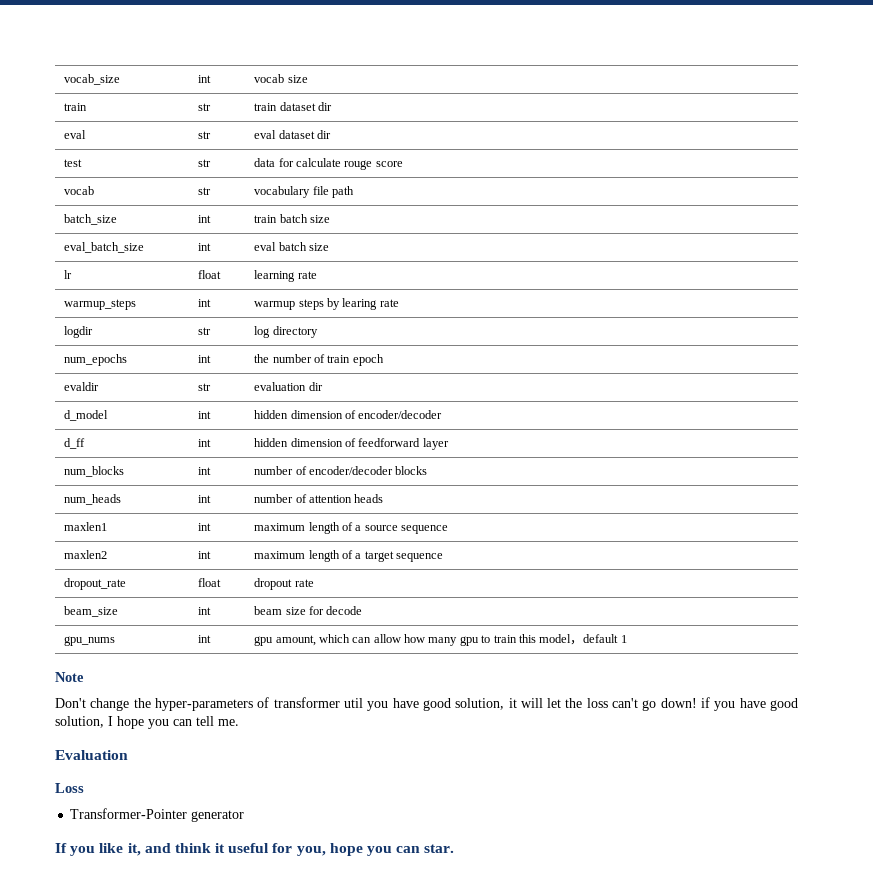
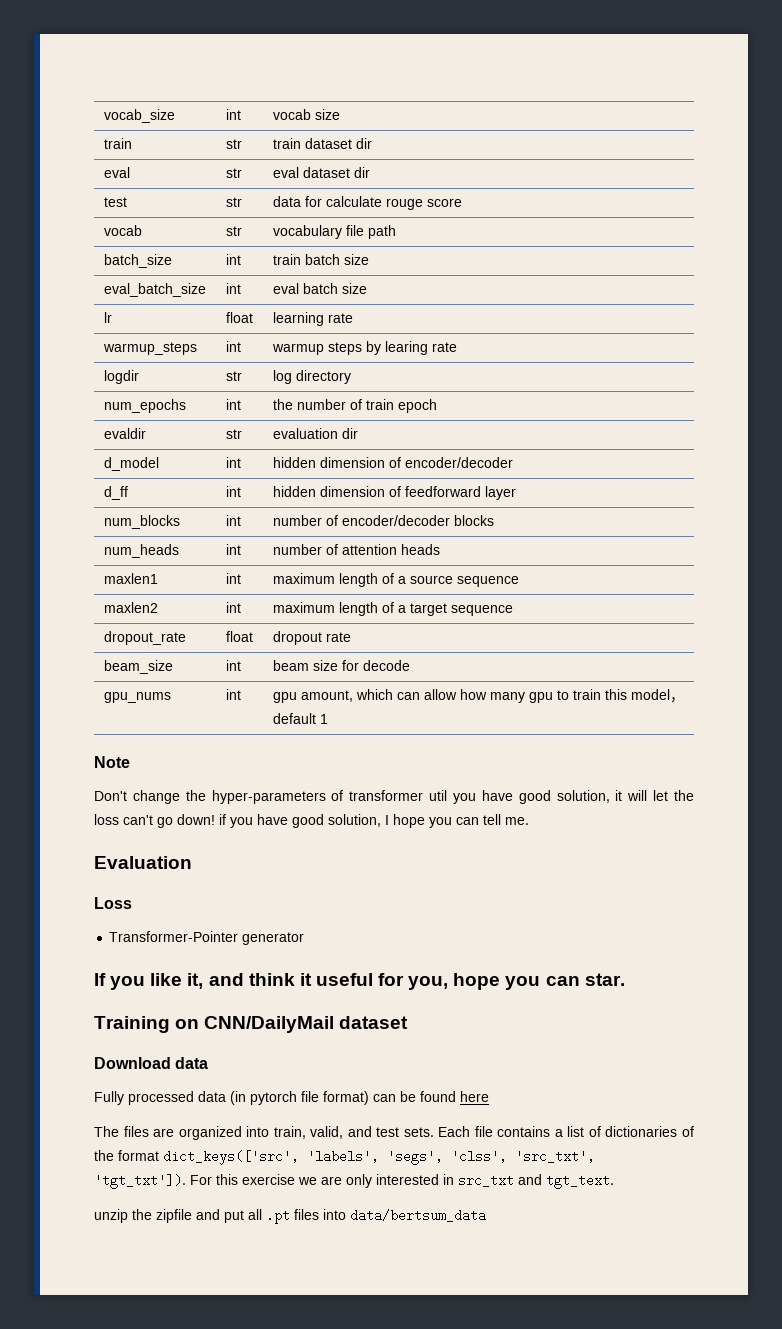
(455, 848) none -> [94,1016,409,1033] [94,1057,209,1069] [94,1091,489,1105] [94,1126,694,1140] [94,1150,595,1165] [94,1174,614,1189] [94,1209,486,1224] // Training on CNN/DailyMail dataset // Download data // Fully processed data (in pytorch file format) can be found here // The files are organized into train, valid, and test sets. Each file contains a list of dictionaries of the format dict_keys(['src', 'labels', 'segs', 'clss', 'src_txt', 'tgt_txt']). For this exercise we are only interested in src_txt and tgt_text. // unzip the zipfile and put all .pt files into data/bertsum_data

